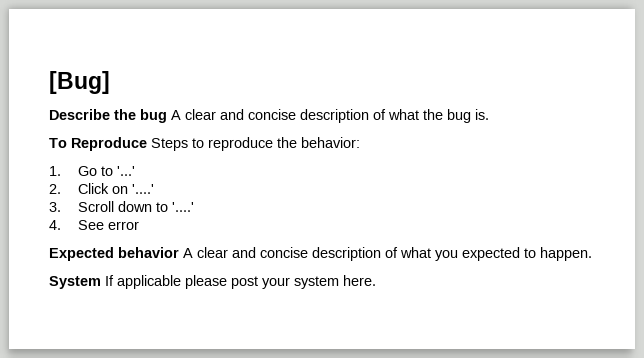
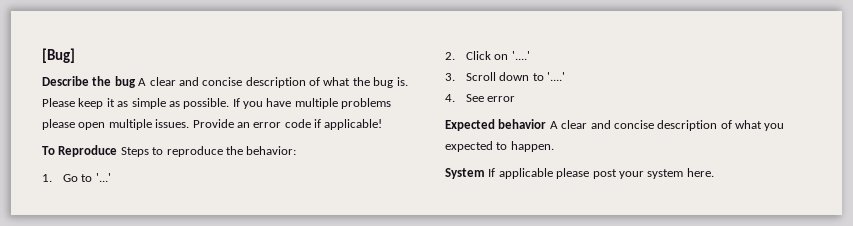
(489, 114) none -> [42,98,392,109] [42,119,383,130] Please keep it as simple as possible. If you have multiple problems please open multiple issues. Provide an error code if applicable!

